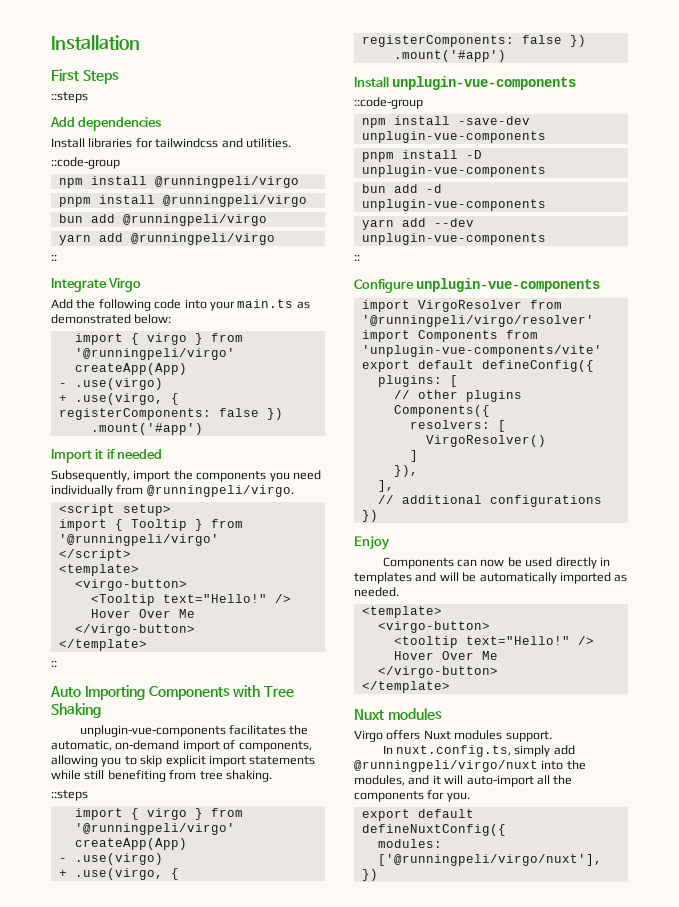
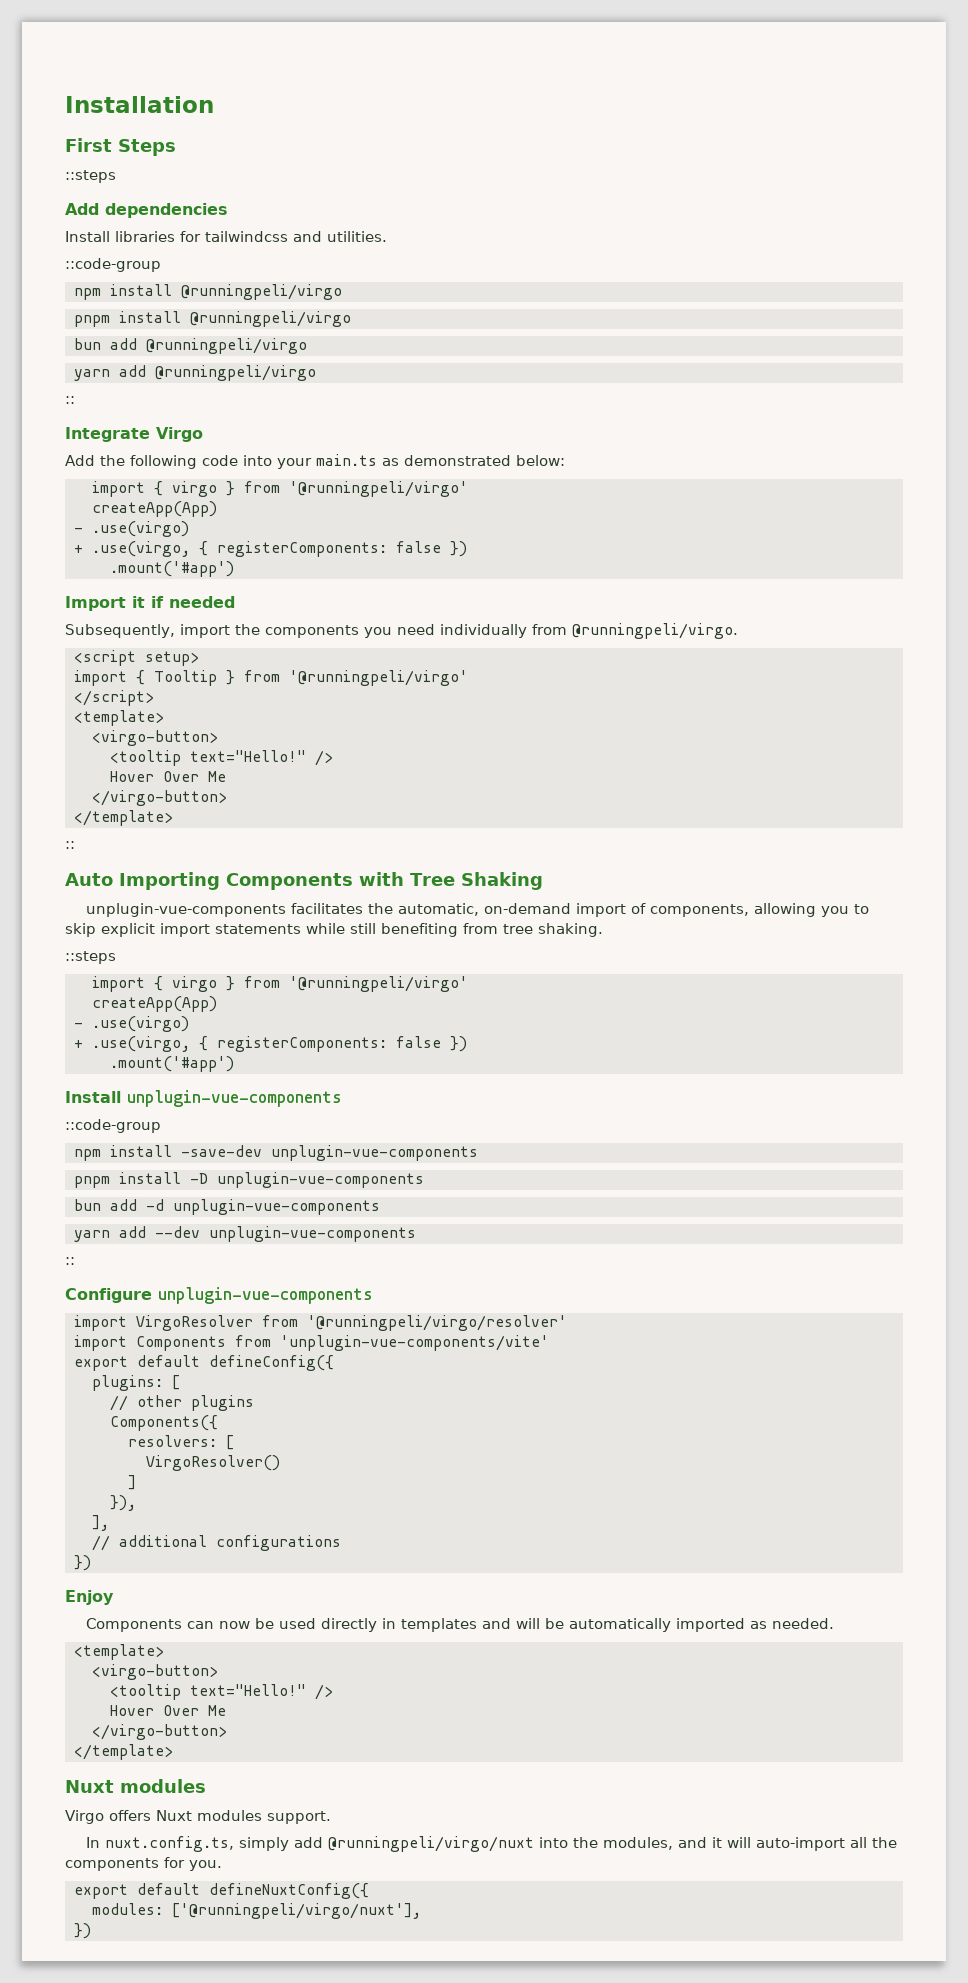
[90,594,155,606] <Tooltip -> [109,750,181,766] <tooltip

